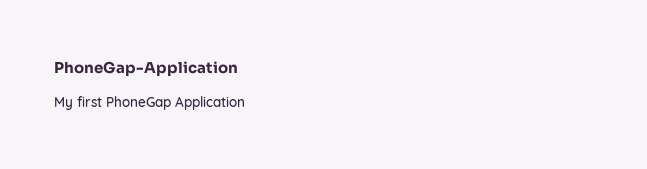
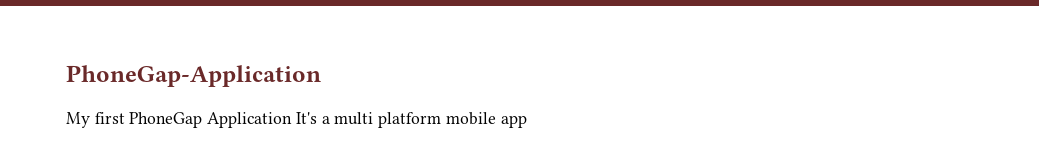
(245, 103) none -> [295,112,527,128] It's a multi platform mobile app

